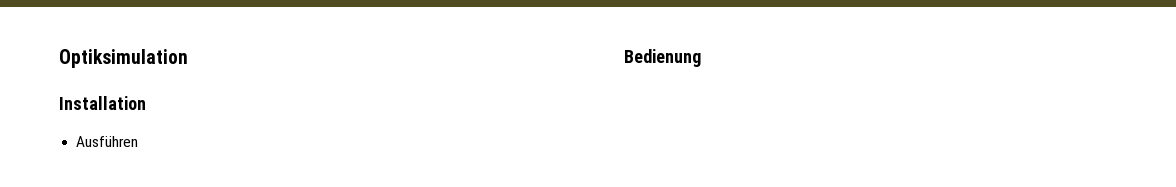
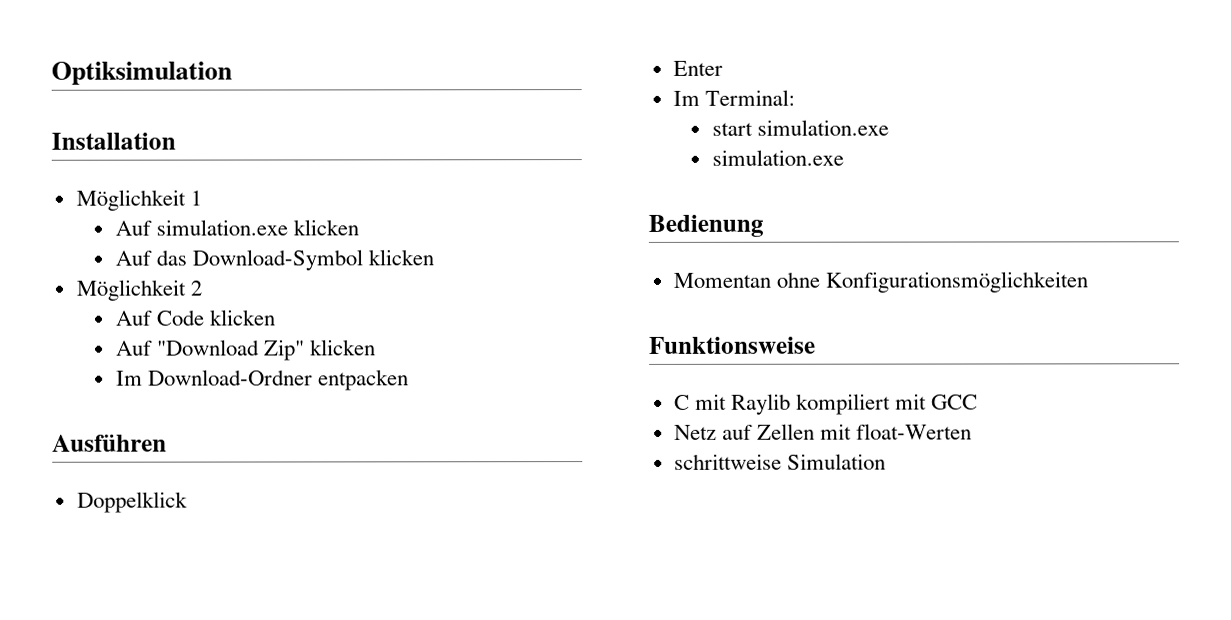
[76,136,139,147] [624,49,701,67] Ausführen // Bedienung -> [75,189,202,211] [114,219,359,236] [114,249,434,271] [75,279,202,301] [115,309,276,326] [115,339,376,361] [115,369,409,391] [52,433,167,452] [76,491,188,513] [672,60,723,76] [672,89,795,106] [711,119,889,136] [711,149,844,166] [648,214,764,237] [672,271,1088,293] [649,336,816,354] [673,393,979,415] [673,423,973,440] [673,453,886,470] Möglichkeit 1 // Auf simulation.exe klicken // Auf das Download-Symbol klicken // Möglichkeit 2 // Auf Code klicken // Auf "Download Zip" klicken // Im Download-Ordner entpacken // Ausführen // Doppelklick // Enter // Im Terminal: // start simulation.exe // simulation.exe // Bedienung // Momentan ohne Konfigurationsmöglichkeiten // Funktionsweise // C mit Raylib kompiliert mit GCC // Netz auf Zellen mit float-Werten // schrittweise Simulation

